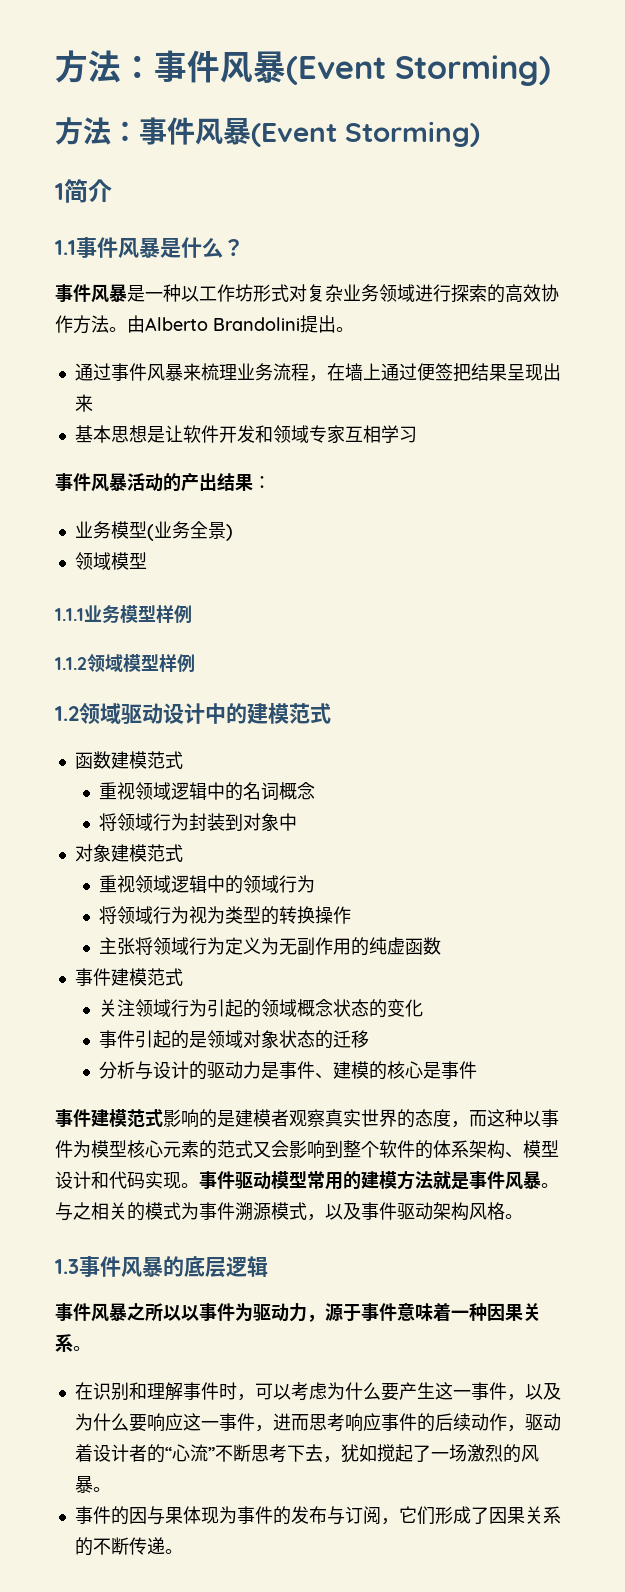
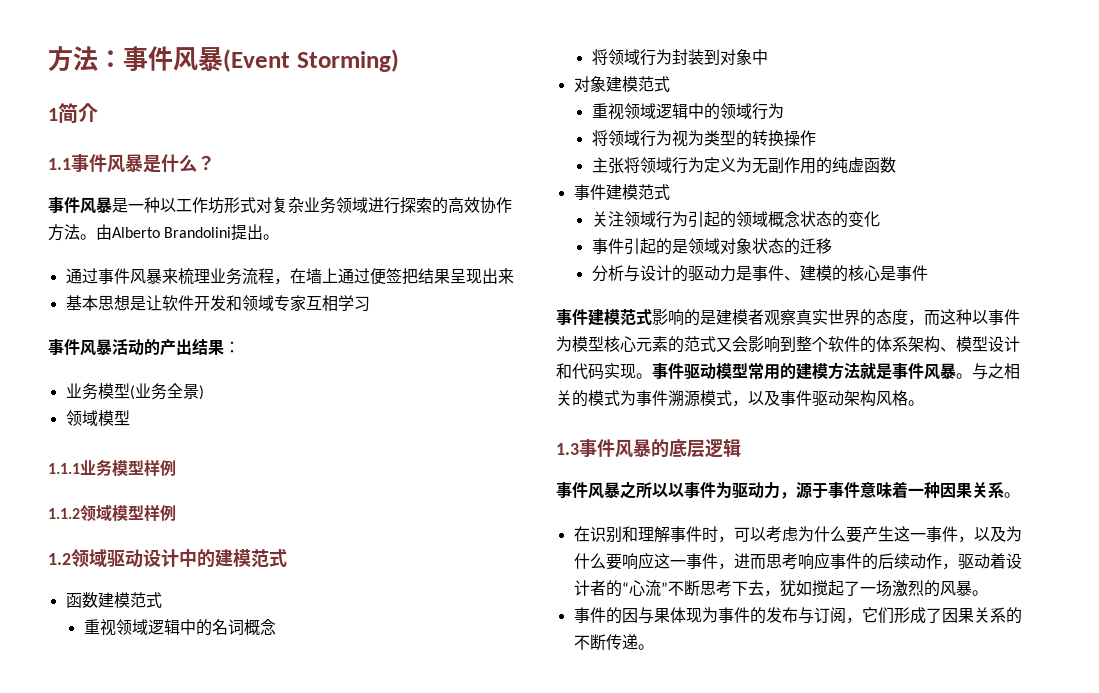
[55,50,551,86] [55,117,480,147] 方法：事件风暴(Event Storming) // 方法：事件风暴(Event Storming) -> [48,46,399,72] 方法：事件风暴(Event Storming)

